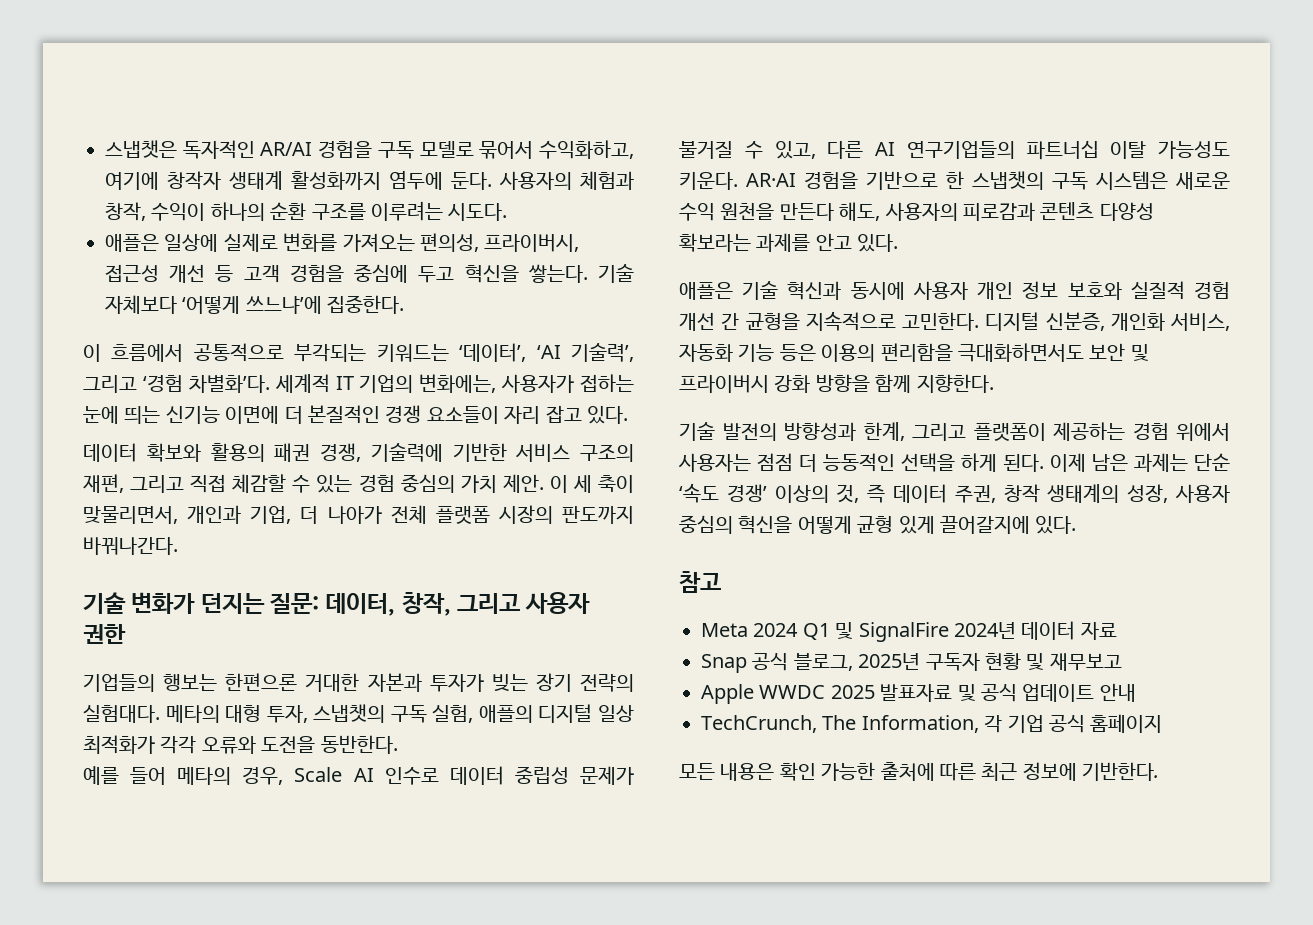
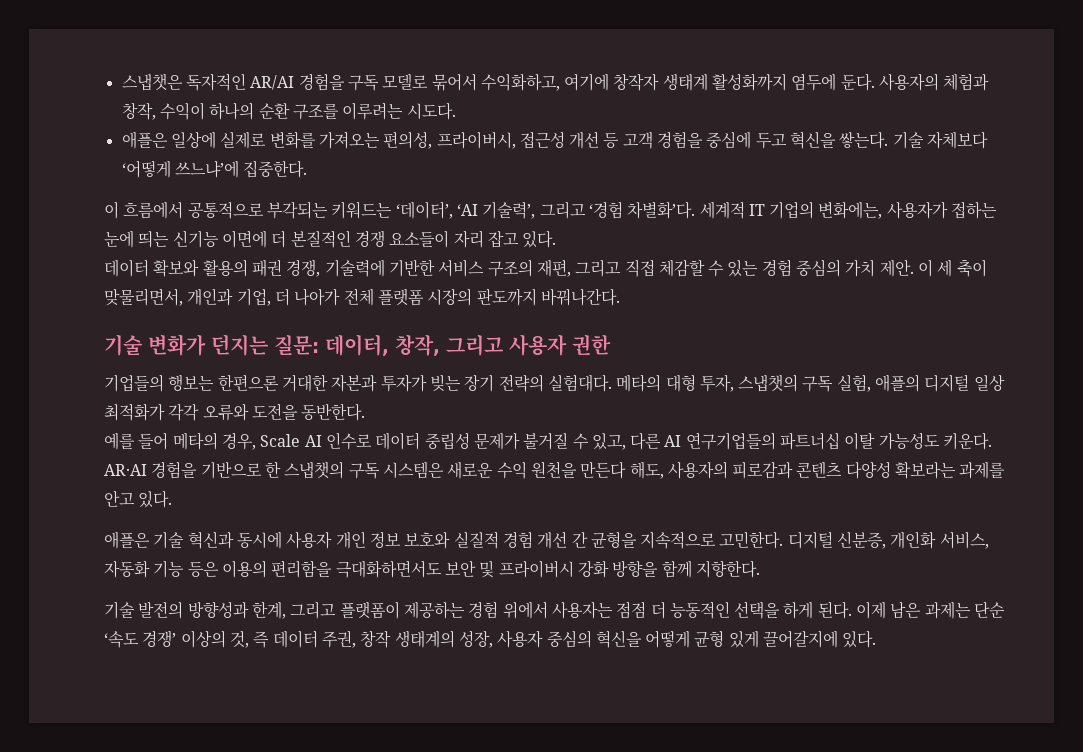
[679,571,721,593] [701,621,1117,642] [701,653,1122,673] [701,683,1136,704] [701,714,1163,733] [679,762,1160,781] // 참고 // Meta 2024 Q1 및 SignalFire 2024년 데이터 자료 // Snap 공식 블로그, 2025년 구독자 현황 및 재무보고 // Apple WWDC 2025 발표자료 및 공식 업데이트 안내 // TechCrunch, The Information, 각 기업 공식 홈페이지 // 모든 내용은 확인 가능한 출처에 따른 최근 정보에 기반한다. -> (877, 639) none

